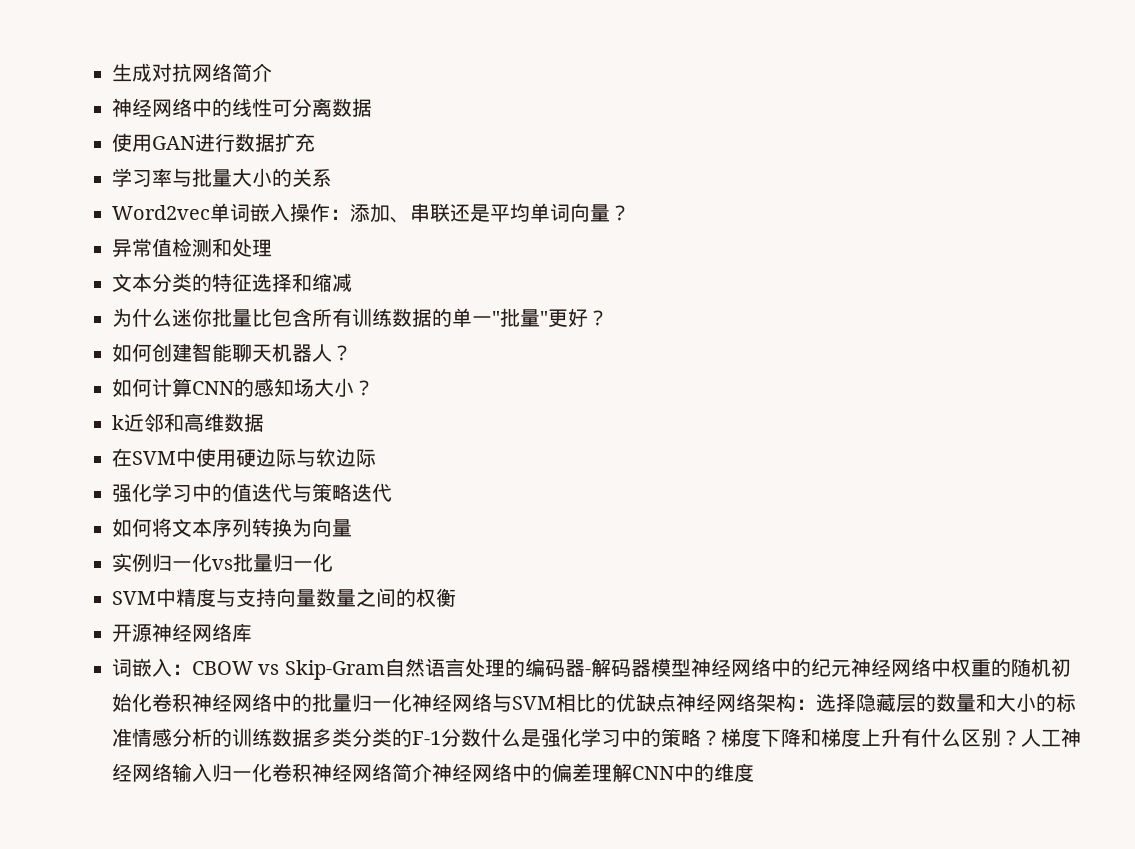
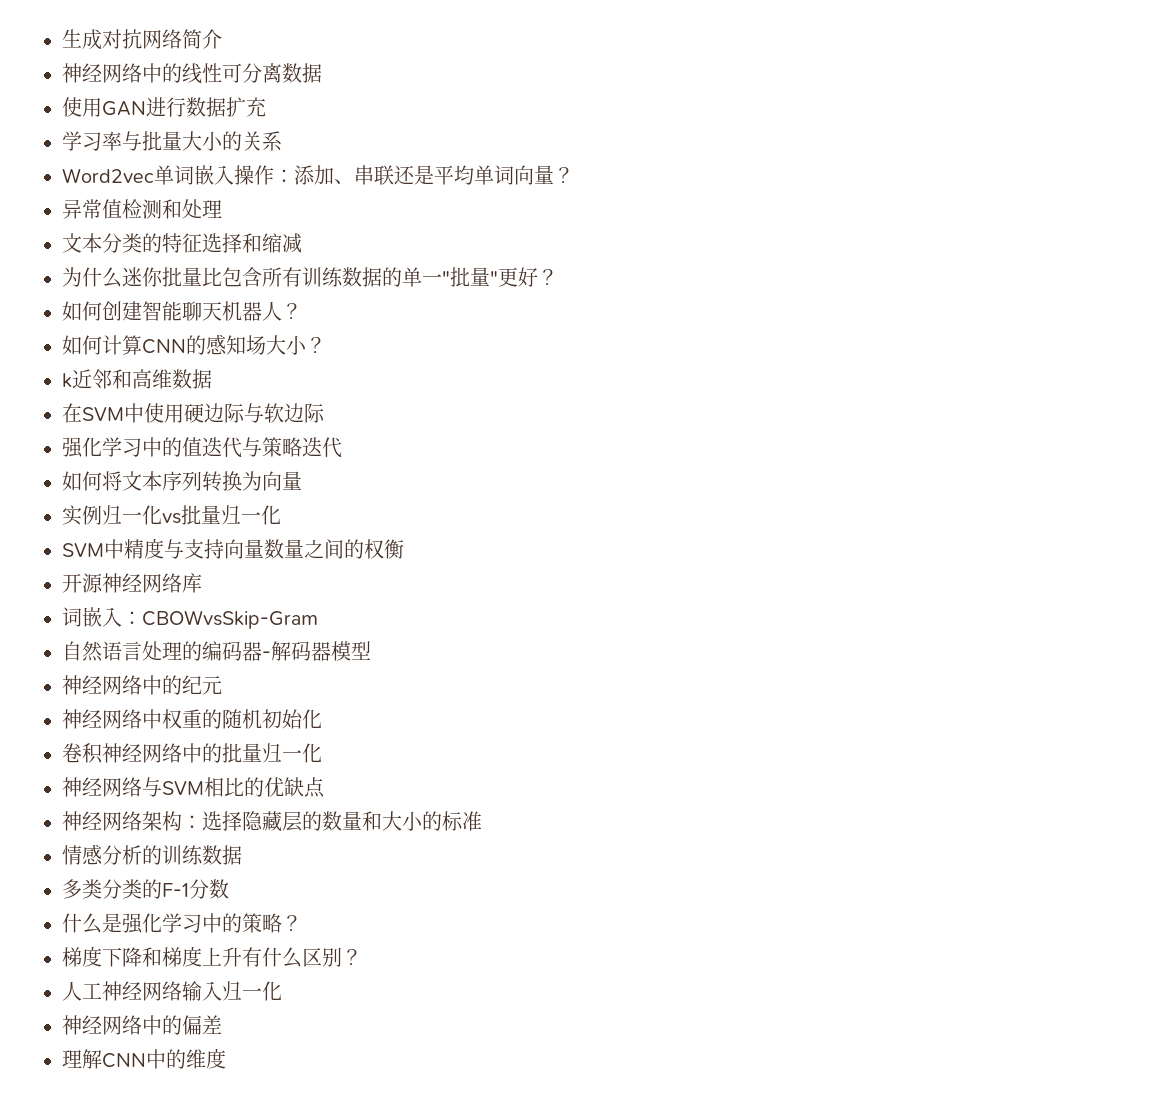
[192,660,385,680] CBOW vs Skip-Gram -> [142,610,318,629] CBOWvsSkip-Gram //
(691, 668) none -> (371, 650) //
(851, 668) none -> (222, 685) //
(152, 702) none -> (322, 719) //
(412, 702) none -> (322, 753) //
(676, 702) none -> (325, 787) //
(132, 737) none -> (482, 821) //
(312, 737) none -> (242, 855) //
(481, 737) none -> (229, 889) //
(721, 738) none -> (302, 923) //
(1021, 738) none -> (362, 957) //
[272,763,432,782] 卷积神经网络简介 -> (282, 991) //
(592, 772) none -> (222, 1025) //

